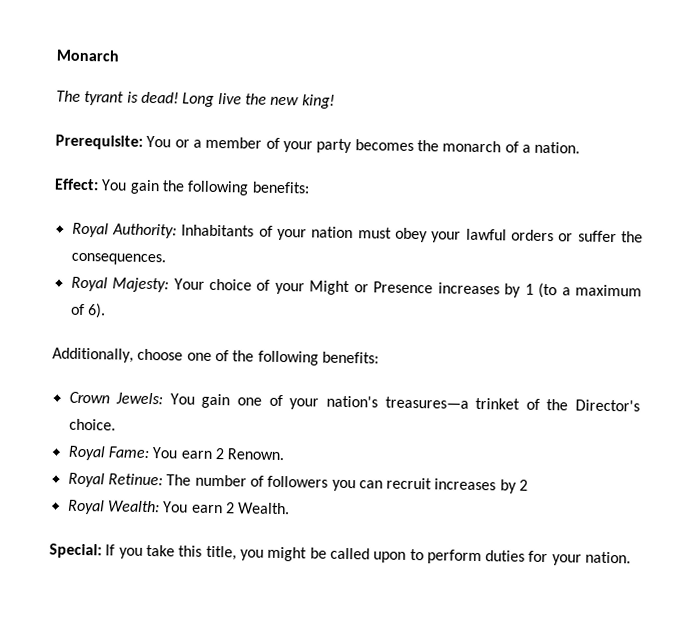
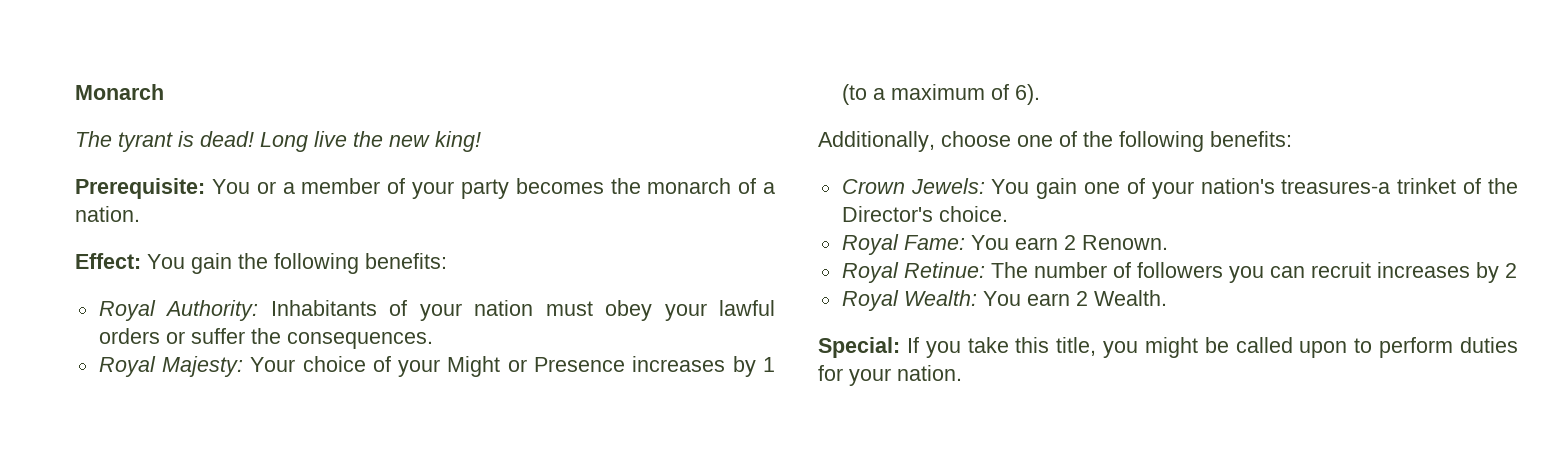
[384,396,469,409] treasures—a -> [1281,179,1391,194] treasures-a

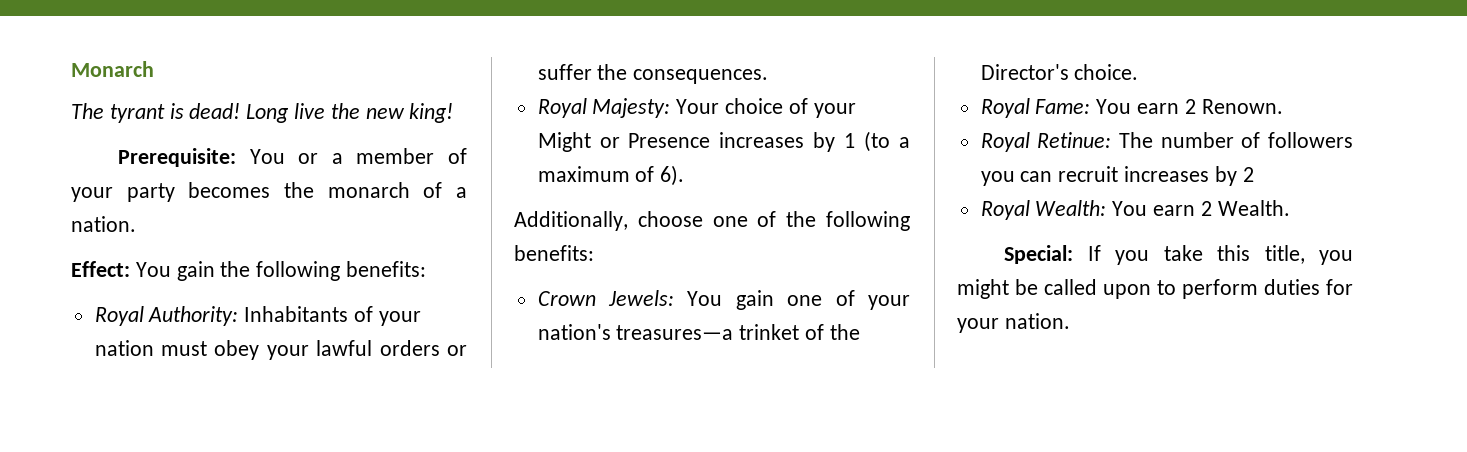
[1281,179,1391,194] treasures-a -> [616,325,734,340] treasures—a

